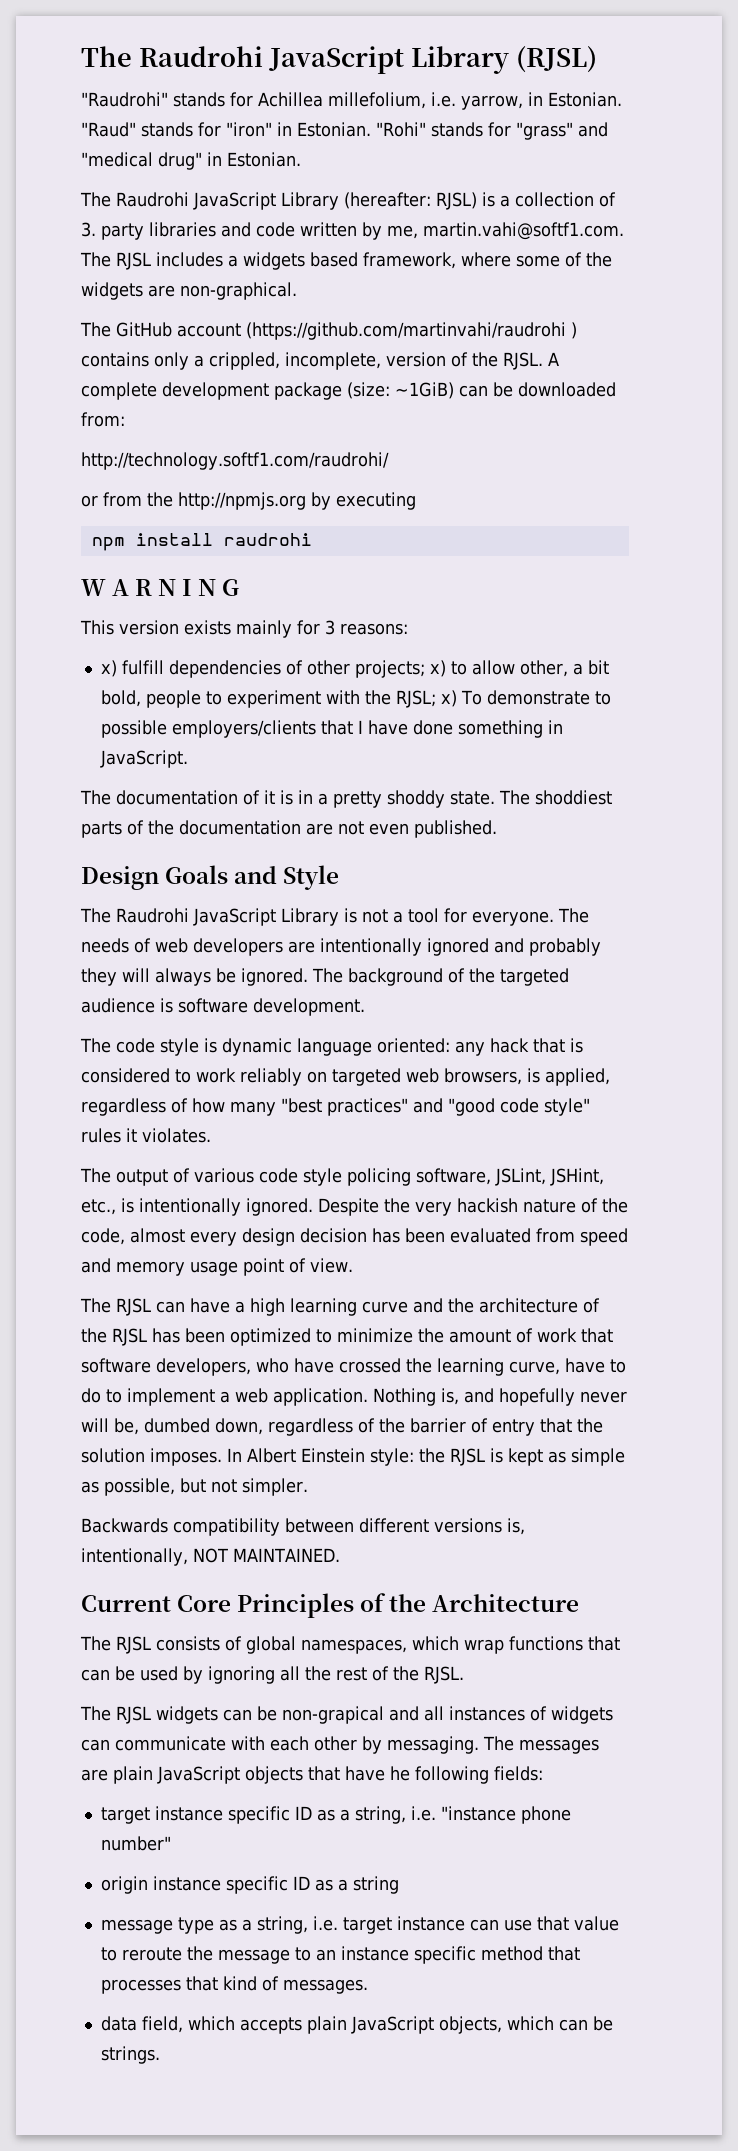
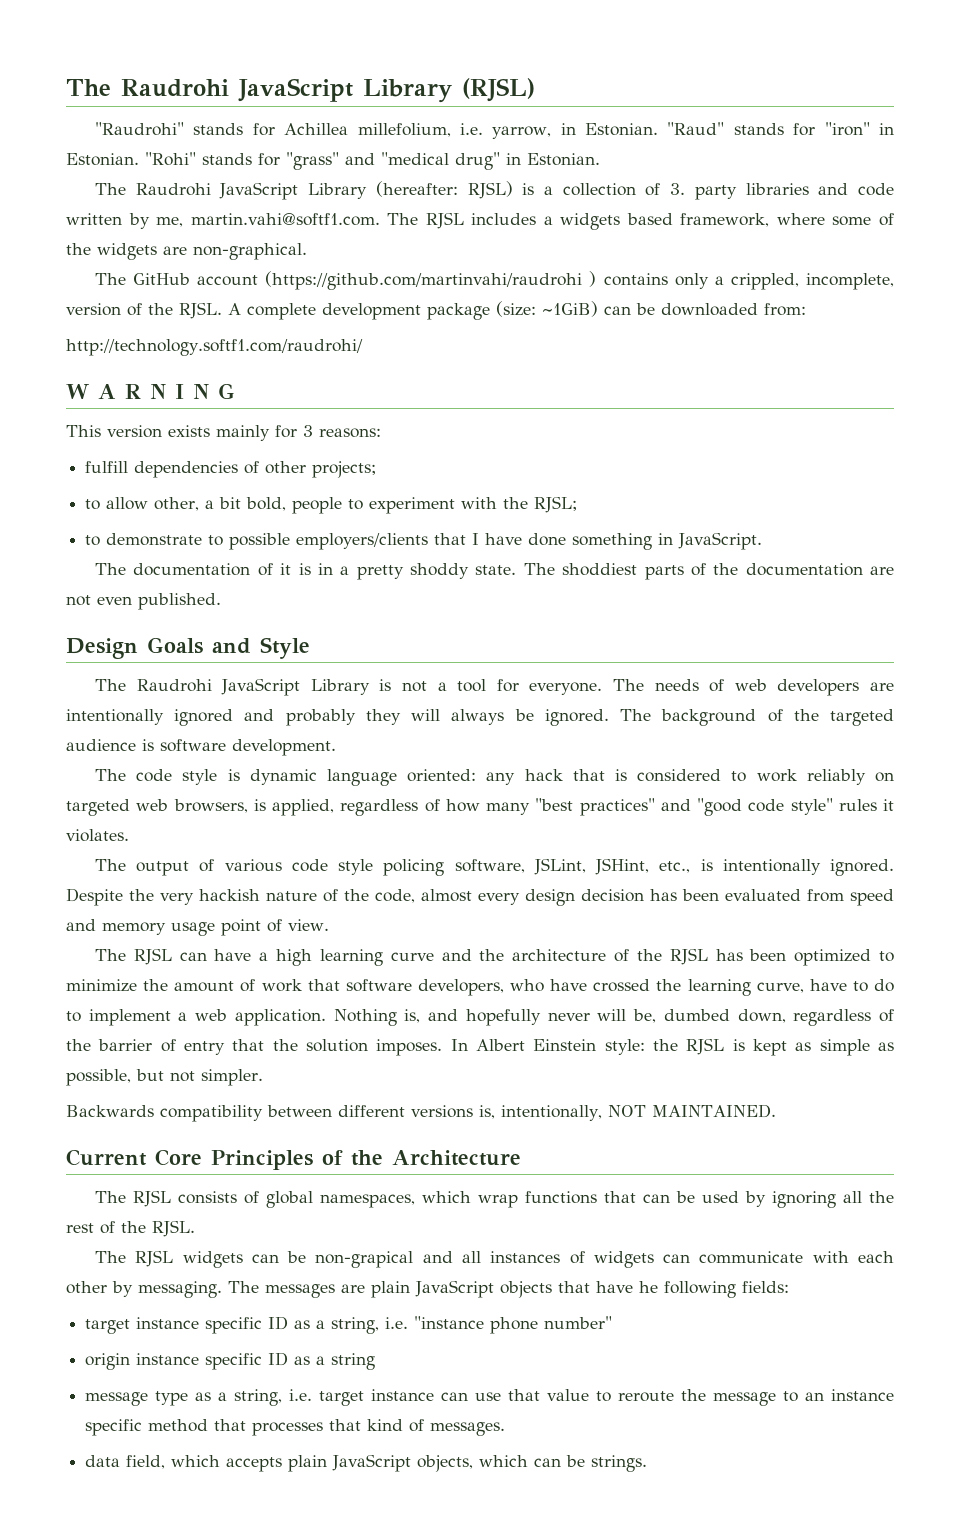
[81,492,416,510] [91,533,312,551] // or from the http://npmjs.org by executing // npm install raudrohi -> (363, 347) none
[100,660,117,677] x) -> (381, 433) none
[429,660,446,677] x) -> (377, 469) //
[440,690,482,707] x) To -> [85,535,101,546] // to

